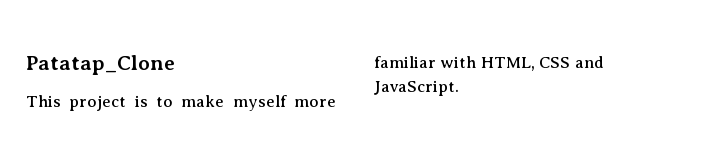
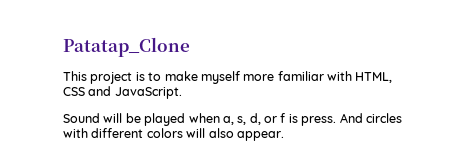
(459, 88) none -> [63,113,402,126] [63,128,284,141] // Sound will be played when a, s, d, or f is press. And circles with different colors will also appear.

